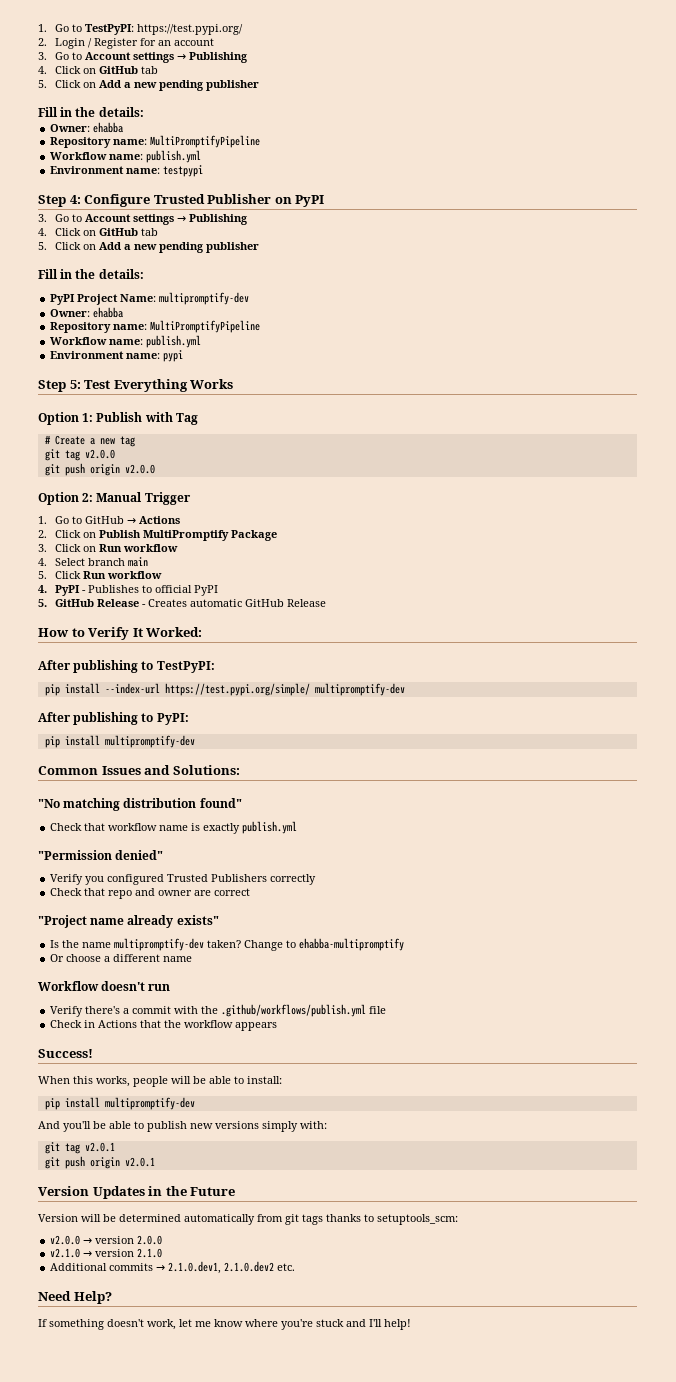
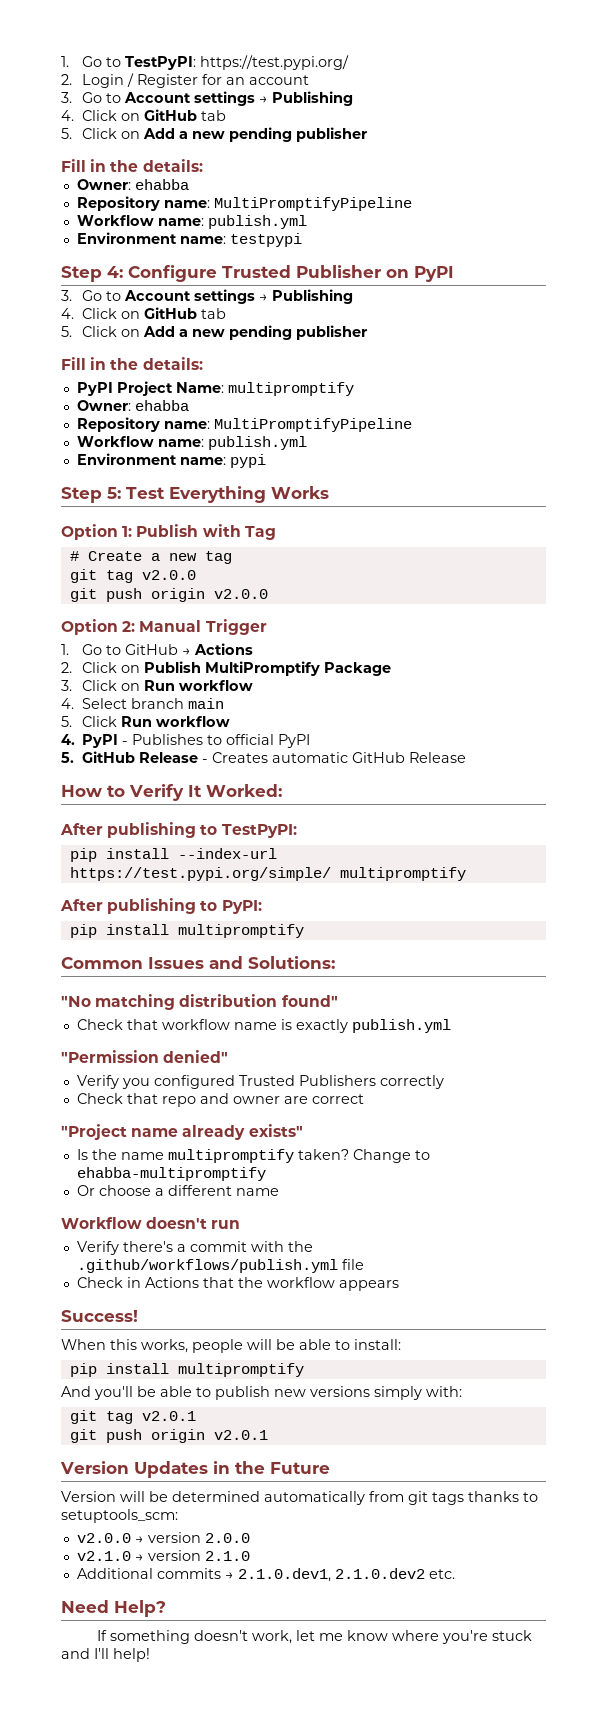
[159,292,250,305] multipromptify-dev -> [227,382,354,396] multipromptify
[314,683,405,696] multipromptify-dev -> [339,867,466,881] multipromptify
[104,735,195,748] multipromptify-dev -> [177,924,304,938] multipromptify
[114,938,205,951] multipromptify-dev -> [167,1149,294,1163] multipromptify
[104,1097,195,1110] multipromptify-dev -> [177,1363,304,1377] multipromptify

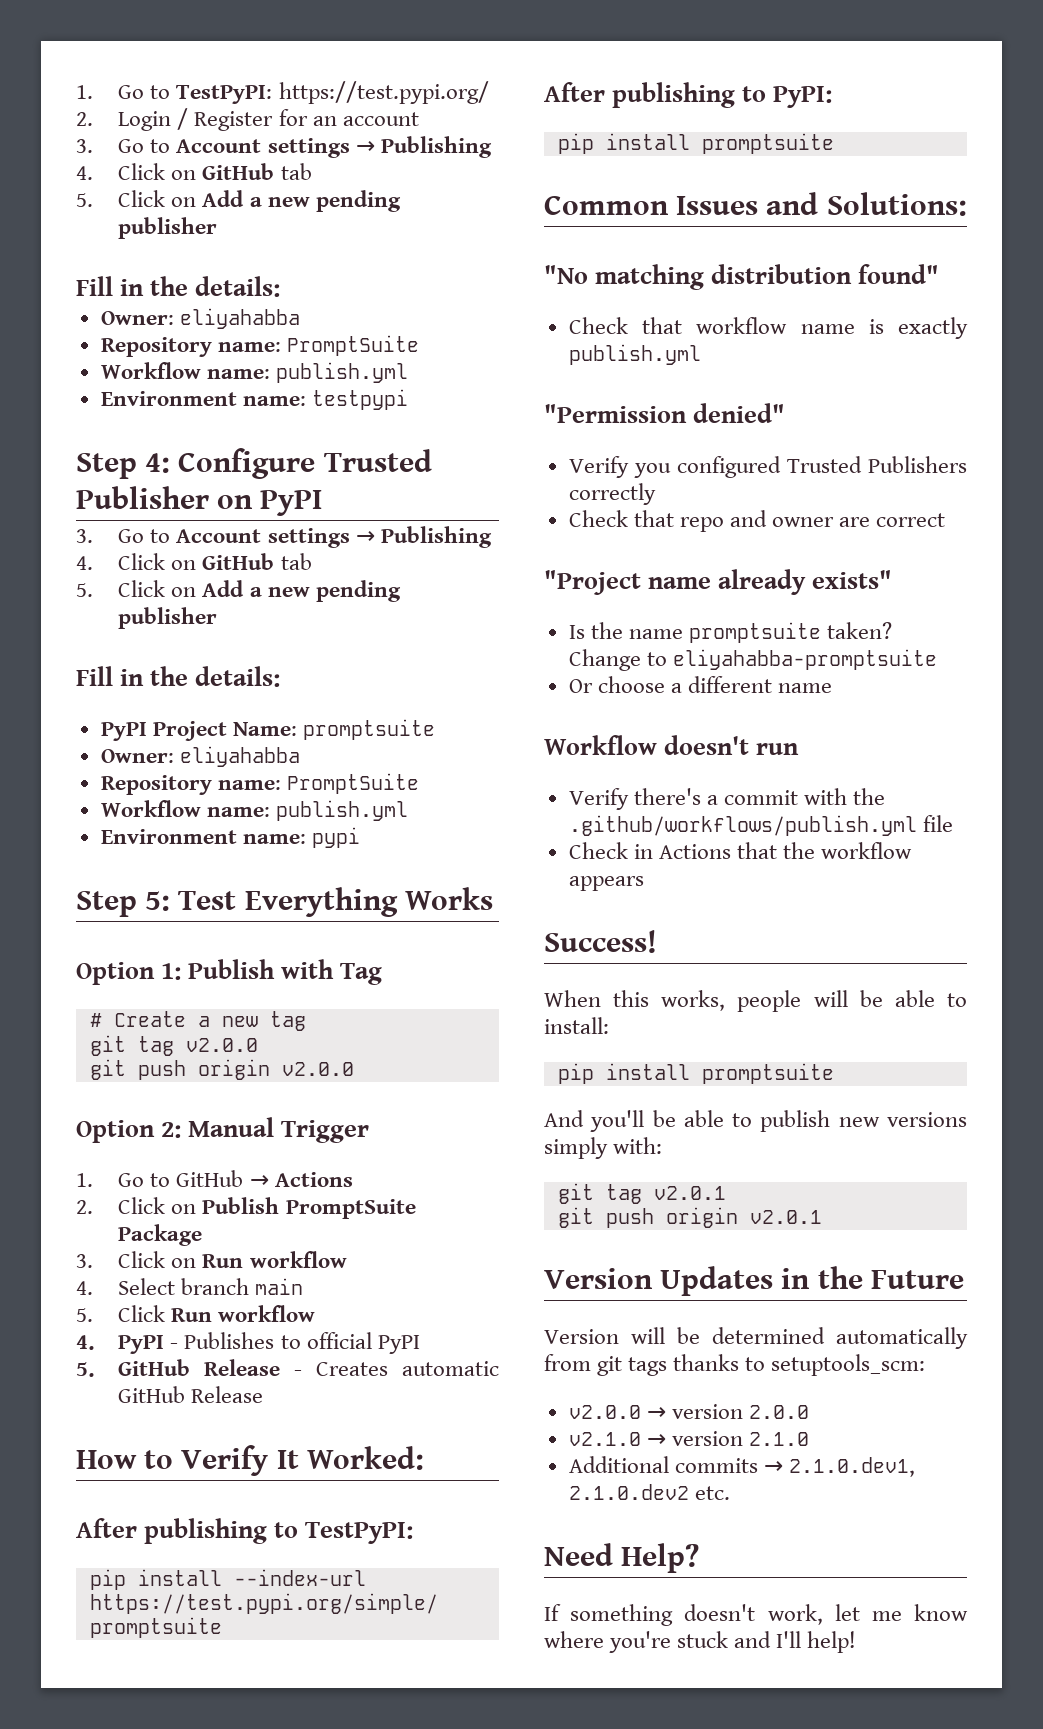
[134,179,189,190] [76,196,412,211] ehabba // Repository name: MultiPromptifyPipeline -> [179,308,300,329] [100,335,419,357] eliyahabba // Repository name: PromptSuite
[227,382,354,396] [76,400,189,411] [76,417,412,432] multipromptify // Owner: ehabba // Repository name: MultiPromptifyPipeline -> [302,719,435,740] [100,746,300,767] [100,773,419,795] promptsuite // Owner: eliyahabba // Repository name: PromptSuite
[204,661,320,676] MultiPromptify -> [285,1199,416,1219] PromptSuite
[339,867,466,881] multipromptify -> [89,1617,222,1638] promptsuite
[177,924,304,938] multipromptify -> [701,133,834,154] promptsuite
[167,1149,294,1163] multipromptify -> [688,622,821,643] promptsuite
[76,1167,266,1181] ehabba-multipromptify -> [672,649,937,670] eliyahabba-promptsuite
[177,1363,304,1377] multipromptify -> [701,1063,834,1084] promptsuite

